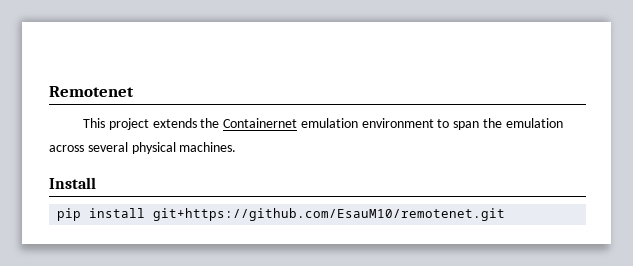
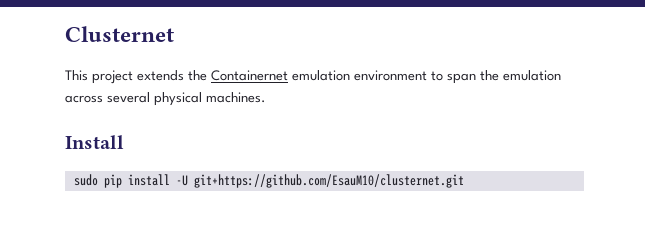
[49,86,134,97] Remotenet -> [65,26,174,42] Clusternet
(96, 183) none -> [73,174,98,186] sudo
[153,208,506,221] git+https://github.com/EsauM10/remotenet.git -> [175,174,464,188] -U git+https://github.com/EsauM10/clusternet.git

